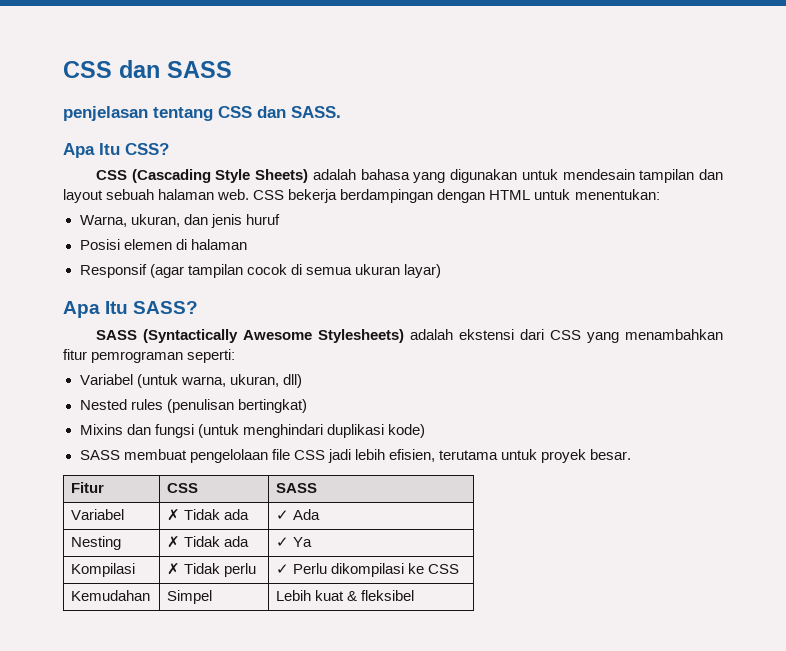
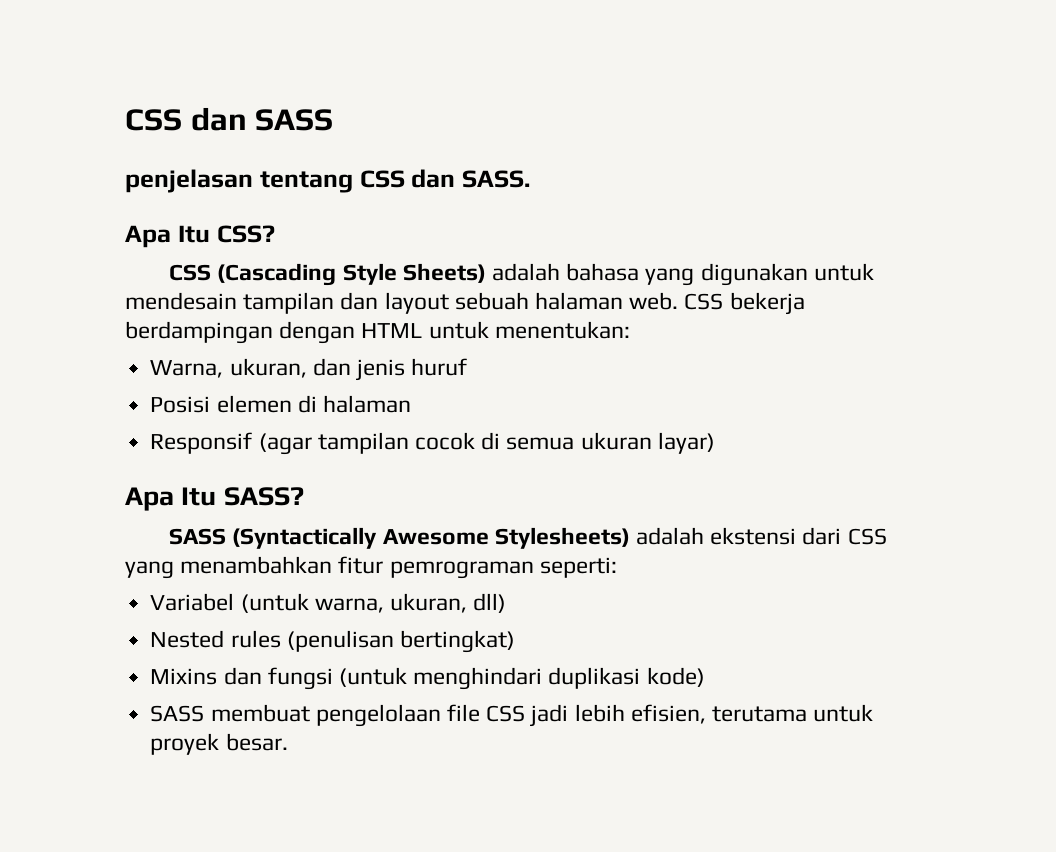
[71,482,105,493] [167,483,199,493] [276,483,318,493] [71,509,125,520] [167,509,250,521] [276,509,321,520] [71,536,122,550] [167,536,250,548] [276,537,313,547] [71,563,136,577] [167,563,257,577] [276,563,460,577] [71,590,151,601] [167,590,213,604] [276,590,415,601] // Fitur | CSS | SASS // Variabel | ✗ Tidak ada | ✓ Ada // Nesting | ✗ Tidak ada | ✓ Ya // Kompilasi | ✗ Tidak perlu | ✓ Perlu dikompilasi ke CSS // Kemudahan | Simpel | Lebih kuat & fleksibel -> (288, 742) none

